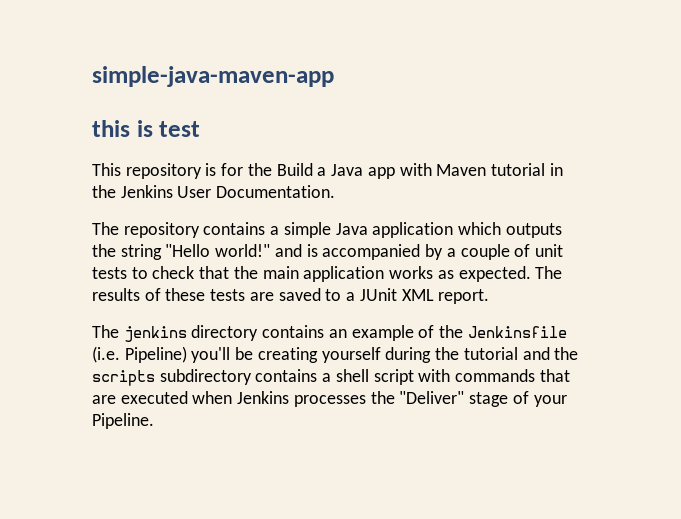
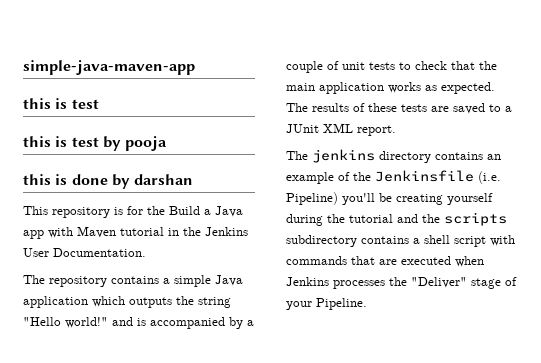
(201, 129) none -> [23,136,168,151] [23,174,194,189] // this is test by pooja // this is done by darshan

